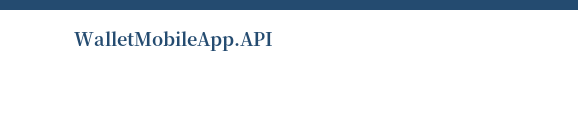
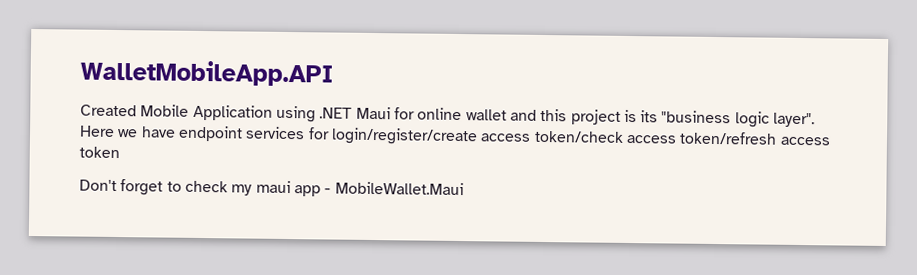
(273, 41) none -> [80,104,816,128] [79,125,831,146] [79,146,120,159] [79,179,464,197] // Created Mobile Application using .NET Maui for online wallet and this project is its "business logic layer". Here we have endpoint services for login/register/create access token/check access token/refresh access token // Don't forget to check my maui app - MobileWallet.Maui

